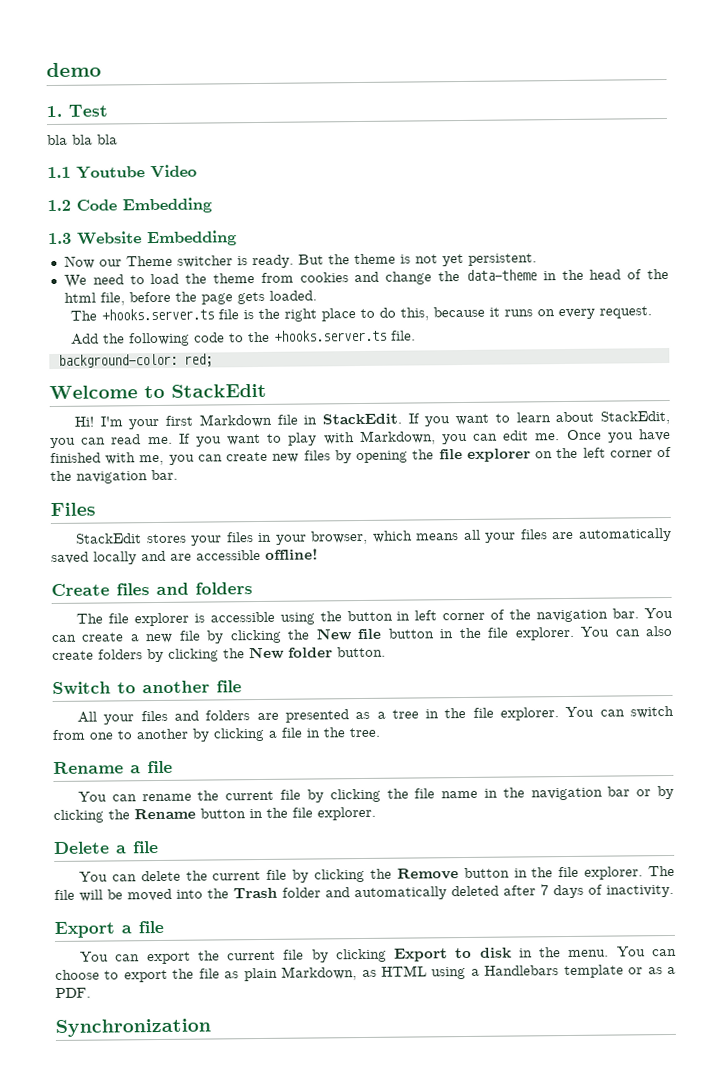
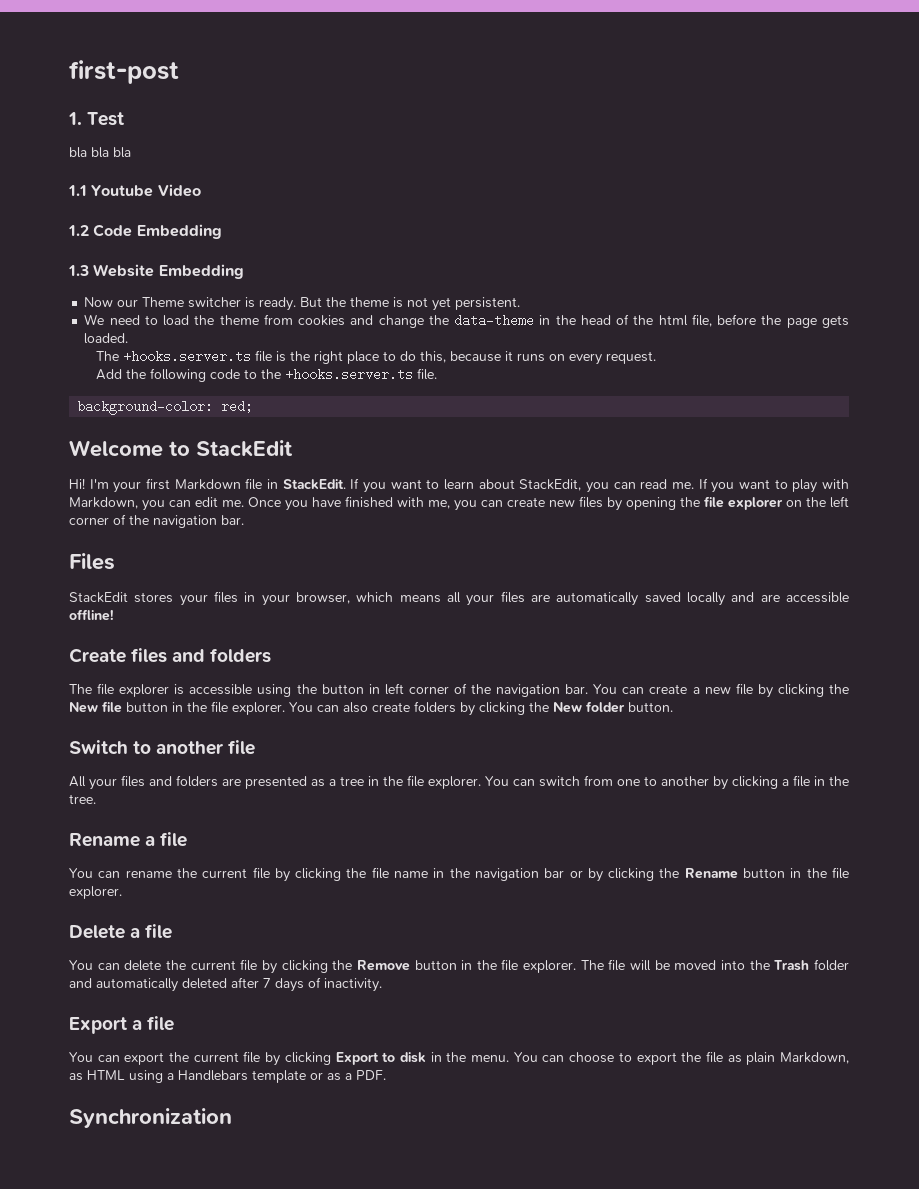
[46,62,102,78] demo -> [69,60,179,84] first-post

